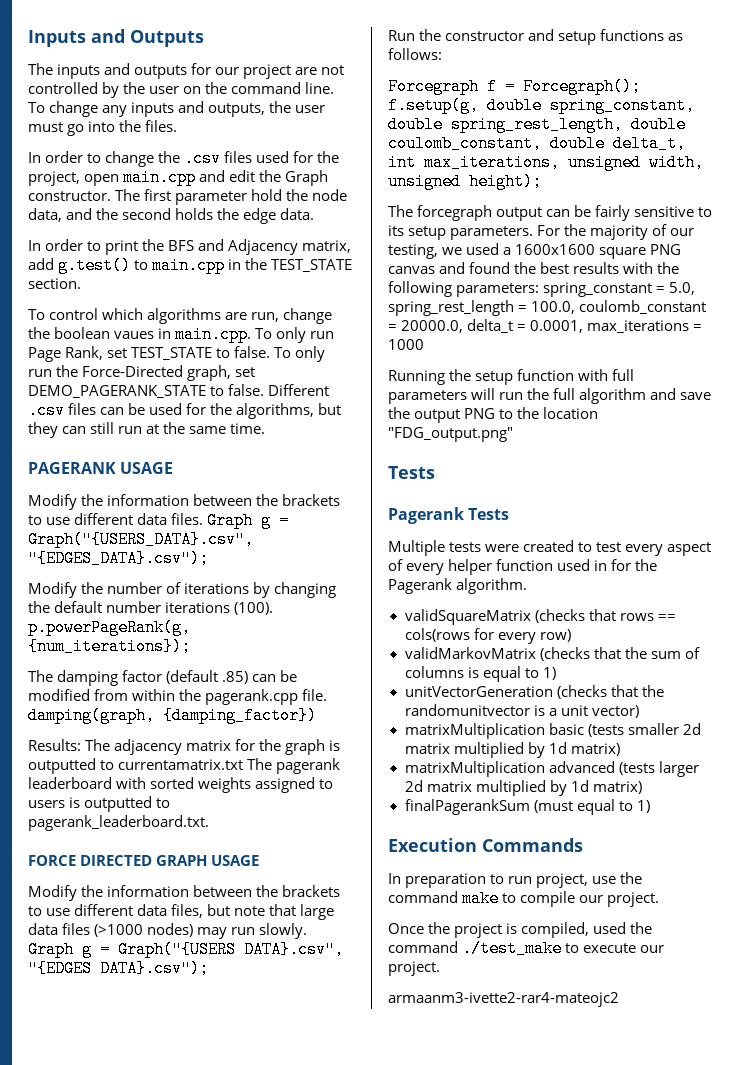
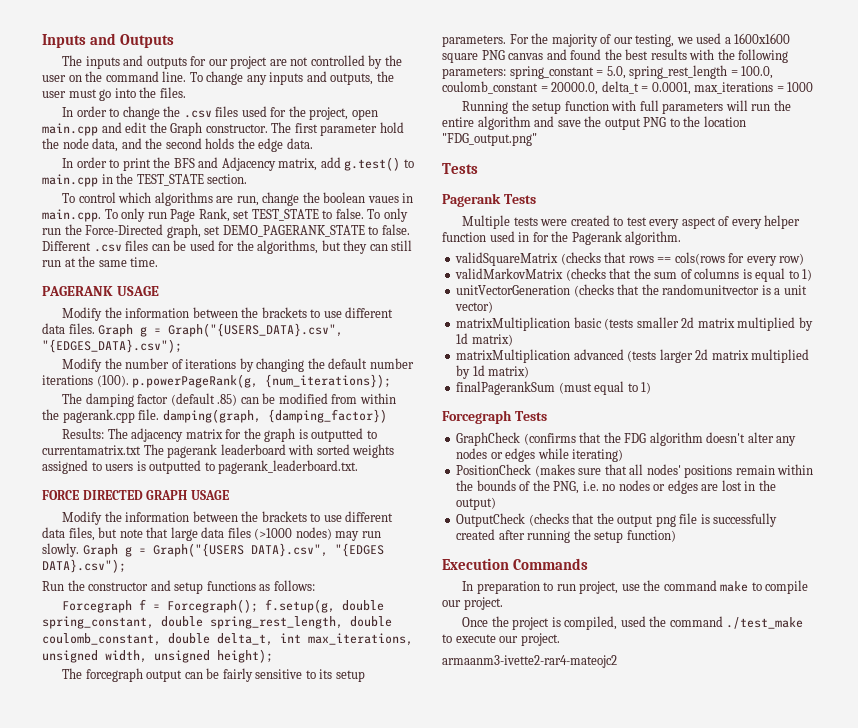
[553,388,576,400] full -> [442,117,474,127] entire
(650, 806) none -> [442,410,547,424] [456,432,797,446] [456,448,624,462] [456,464,814,478] [456,480,776,494] [456,497,497,510] [456,513,778,527] [456,529,676,543] // Forcegraph Tests // GraphCheck (confirms that the FDG algorithm doesn't alter any nodes or edges while iterating) // PositionCheck (makes sure that all nodes' positions remain within the bounds of the PNG, i.e. no nodes or edges are lost in the output) // OutputCheck (checks that the output png file is successfully created after running the setup function)

